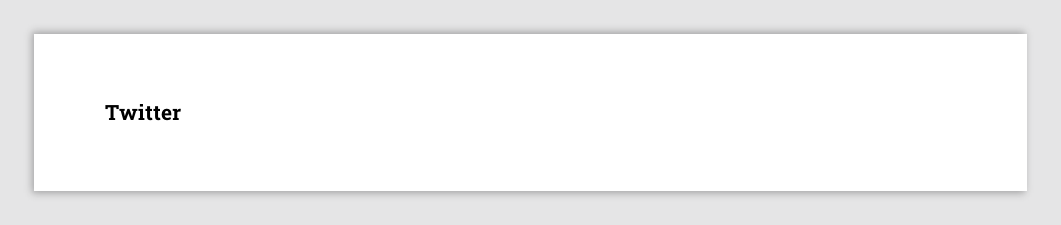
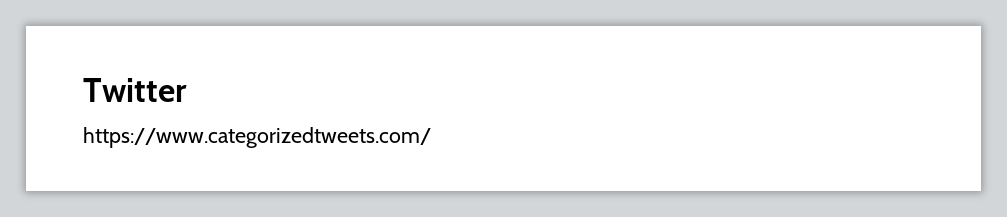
(181, 112) none -> [83,127,431,148] // https://www.categorizedtweets.com/

